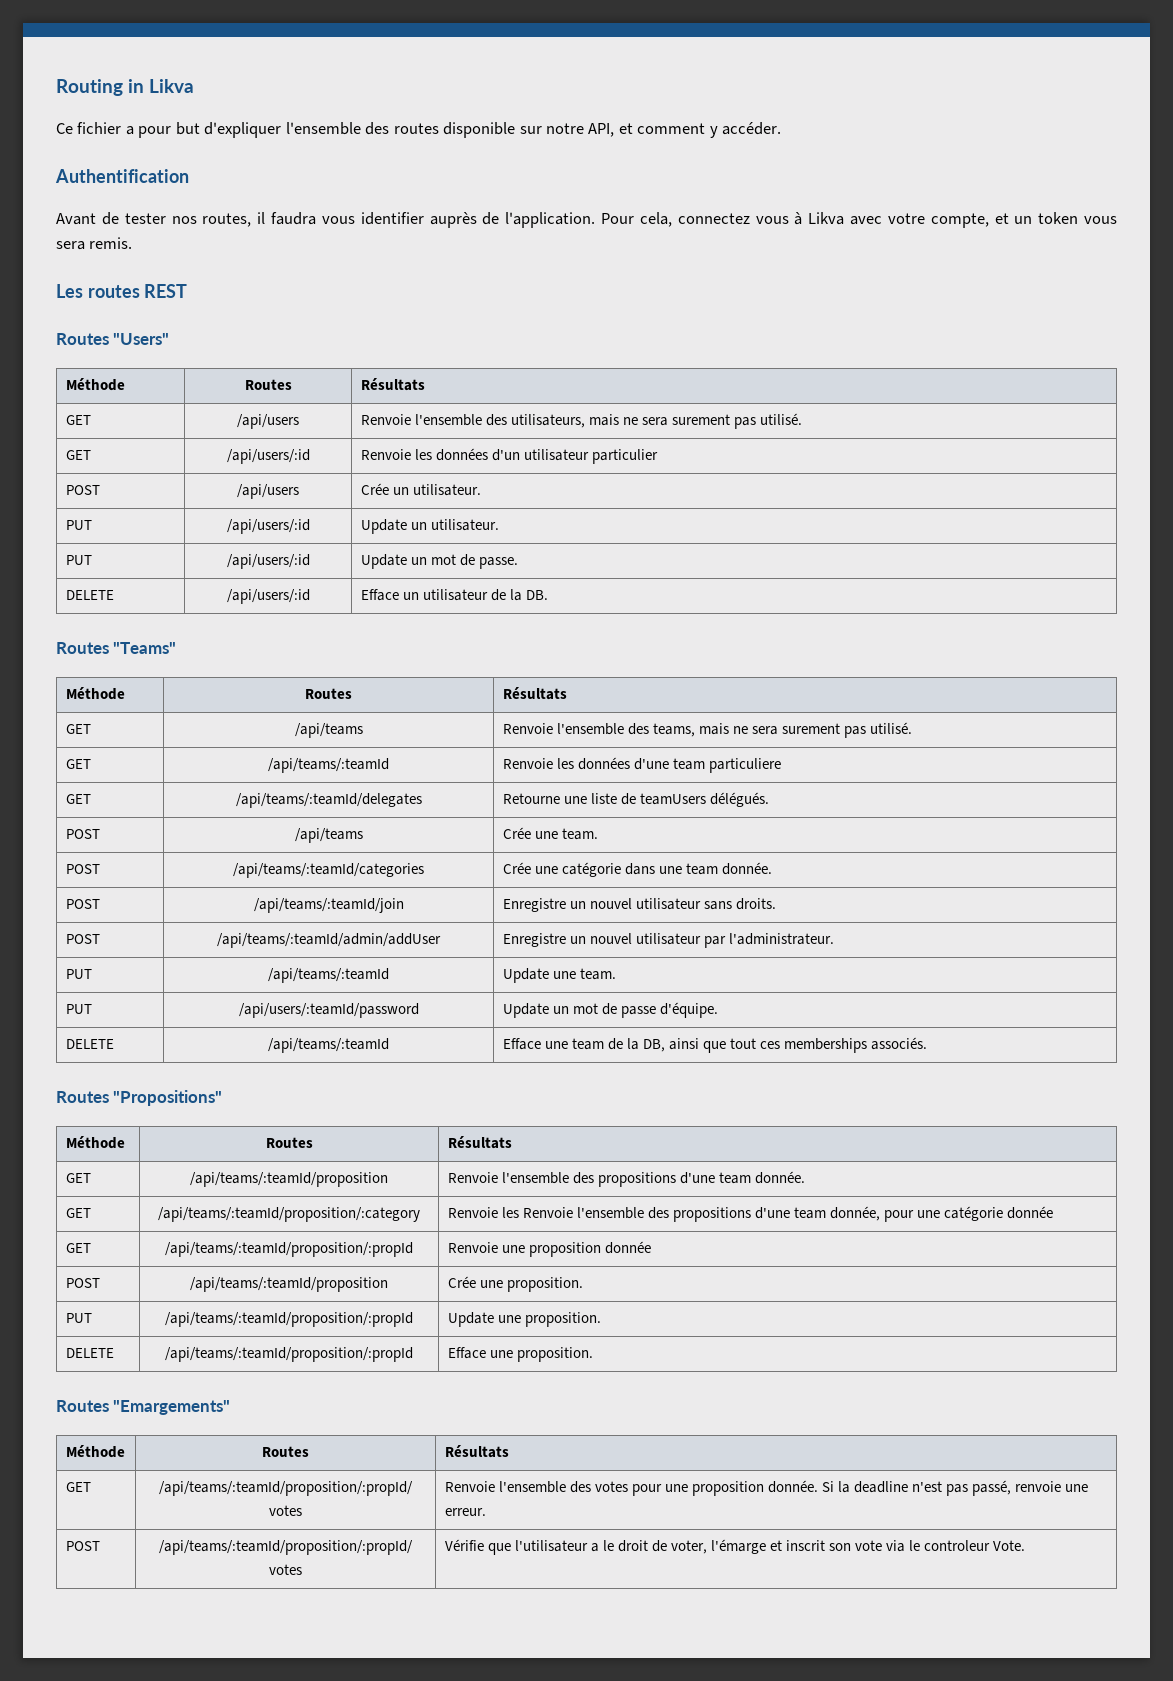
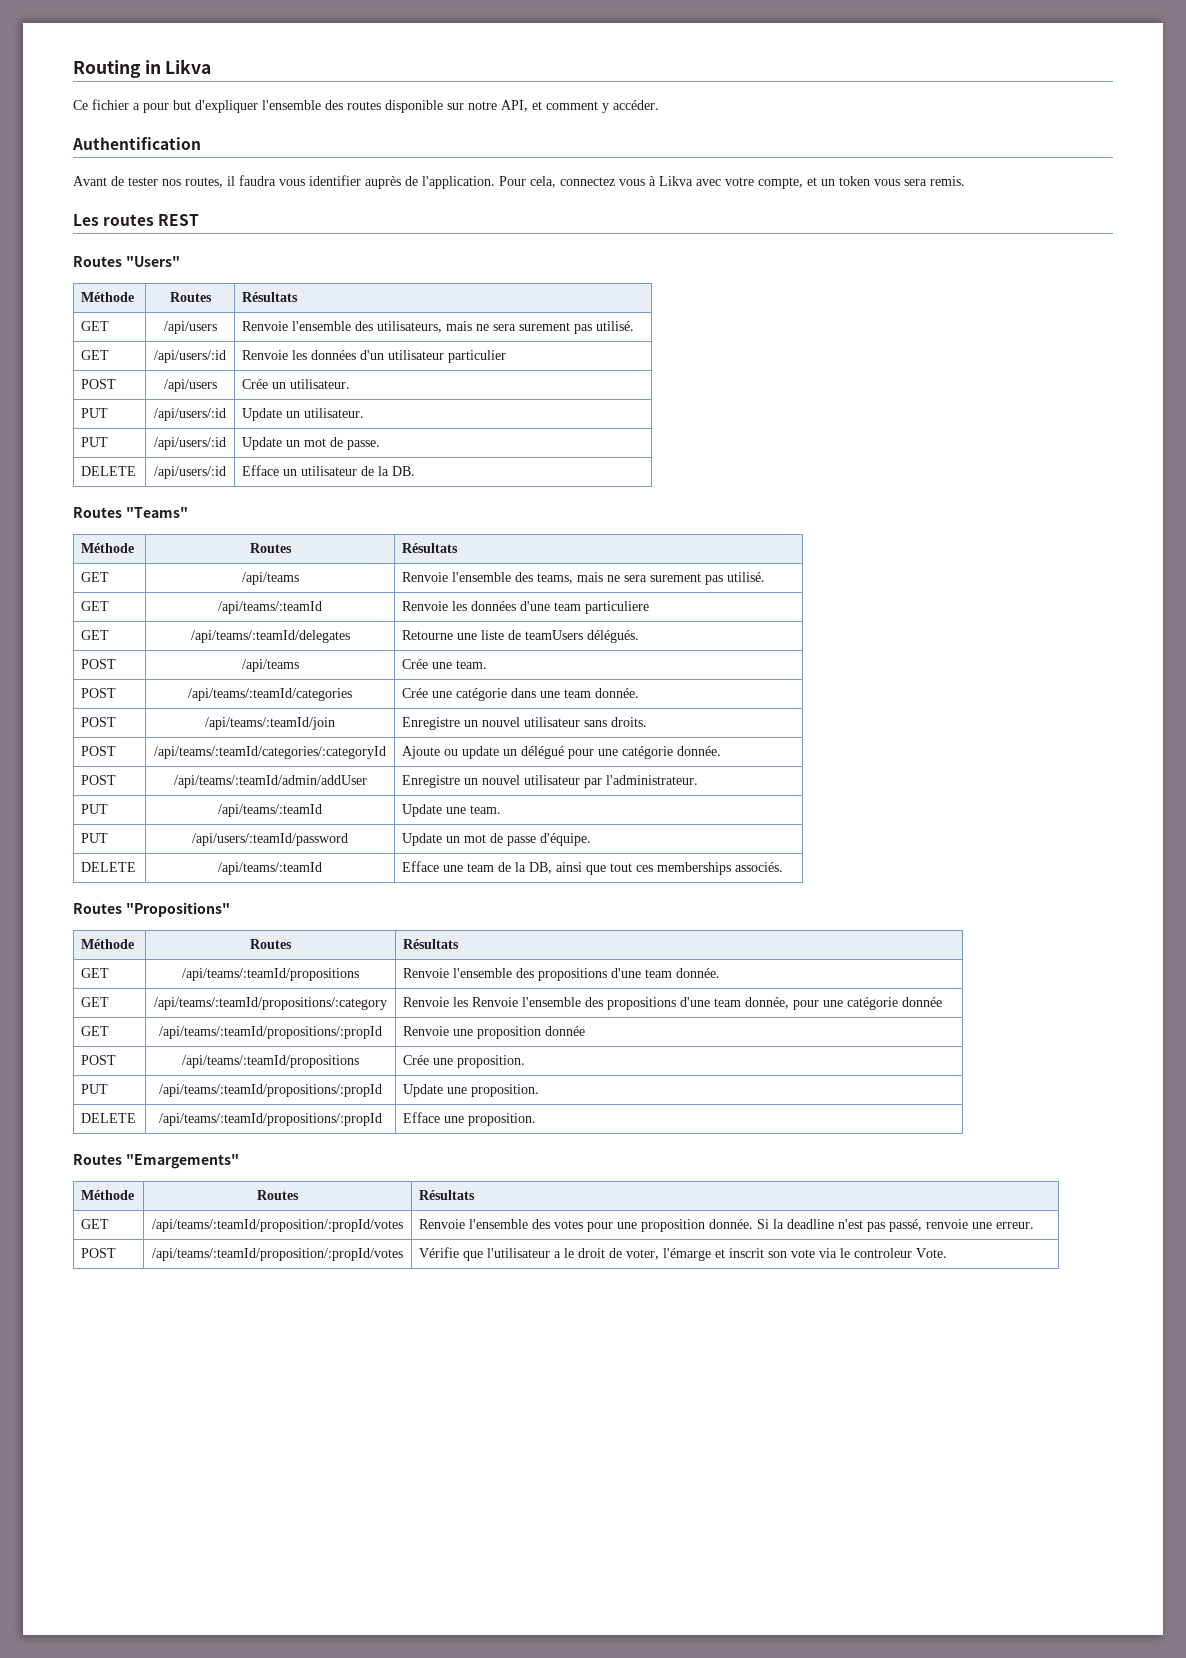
(776, 904) none -> [81,746,117,756] [154,746,386,759] [402,746,722,759] // POST | /api/teams/:teamId/categories/:categoryId | Ajoute ou update un délégué pour une catégorie donnée.
[190,1172,388,1187] /api/teams/:teamId/proposition -> [182,968,359,981] /api/teams/:teamId/propositions
[158,1207,420,1222] /api/teams/:teamId/proposition/:category -> [154,997,387,1010] /api/teams/:teamId/propositions/:category
[165,1242,413,1257] /api/teams/:teamId/proposition/:propId -> [159,1026,382,1039] /api/teams/:teamId/propositions/:propId
[190,1277,388,1292] /api/teams/:teamId/proposition -> [182,1055,359,1068] /api/teams/:teamId/propositions
[165,1312,413,1327] /api/teams/:teamId/proposition/:propId -> [159,1084,382,1097] /api/teams/:teamId/propositions/:propId
[165,1347,413,1362] /api/teams/:teamId/proposition/:propId -> [159,1113,382,1126] /api/teams/:teamId/propositions/:propId

